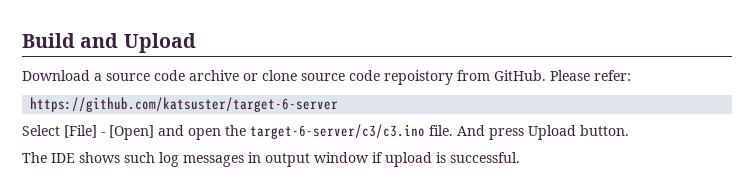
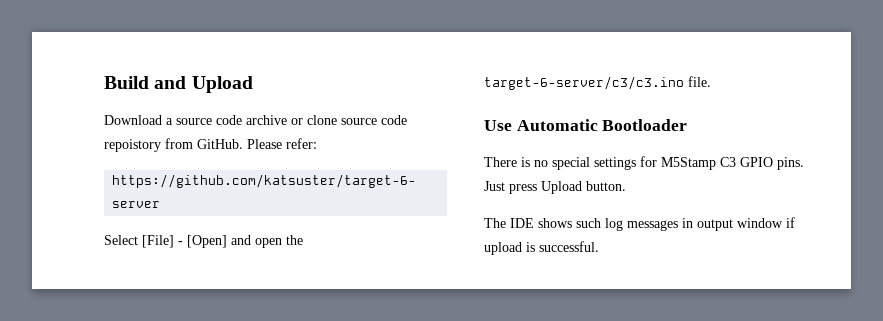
[457,125,485,136] And -> [484,119,688,131] [484,156,804,170] [484,181,505,191] // Use Automatic Bootloader // There is no special settings for M5Stamp C3 GPIO pins. Just

